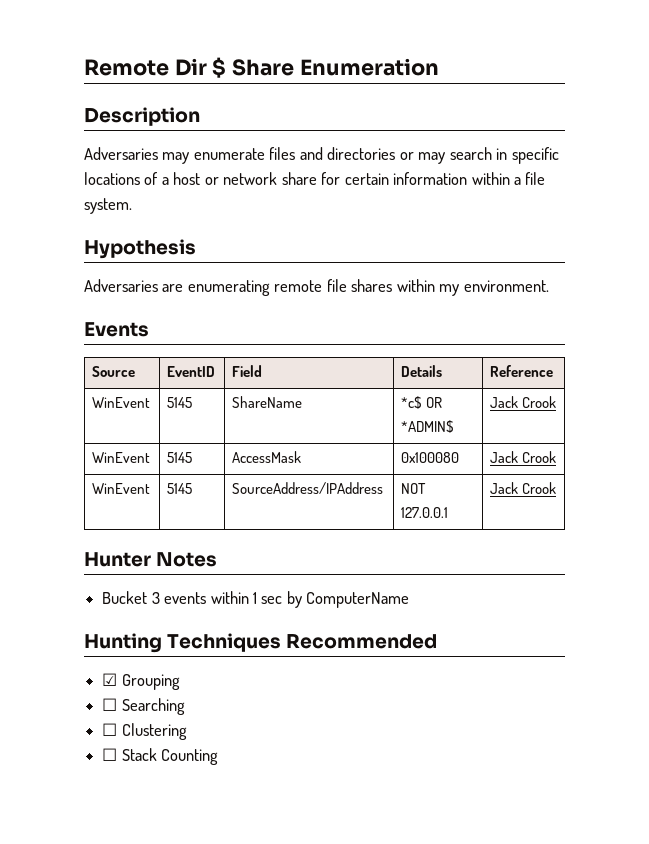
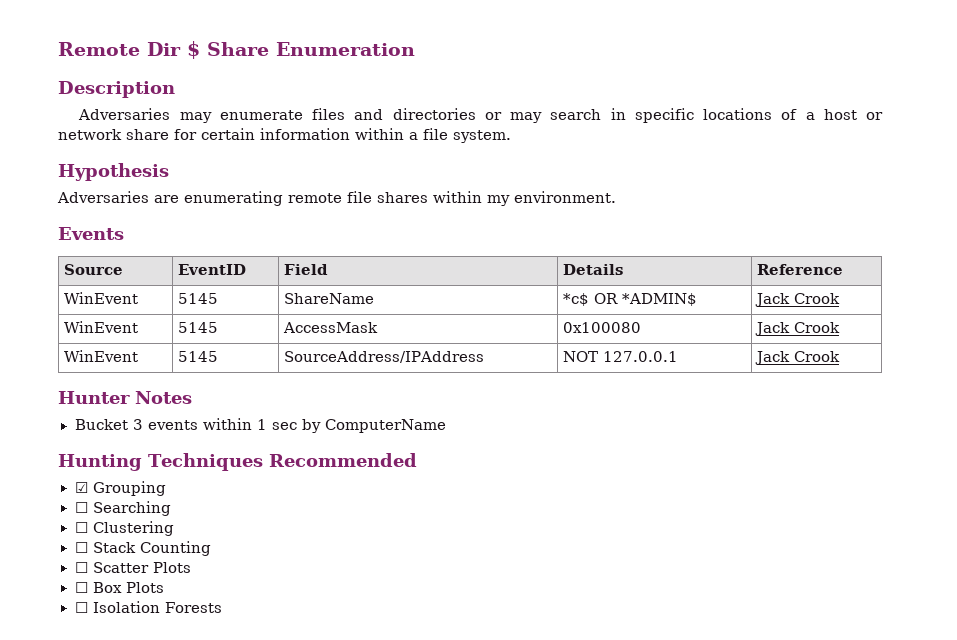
(219, 757) none -> [74,562,191,573] [74,582,164,593] [74,601,222,613] // ☐ Scatter Plots // ☐ Box Plots // ☐ Isolation Forests

